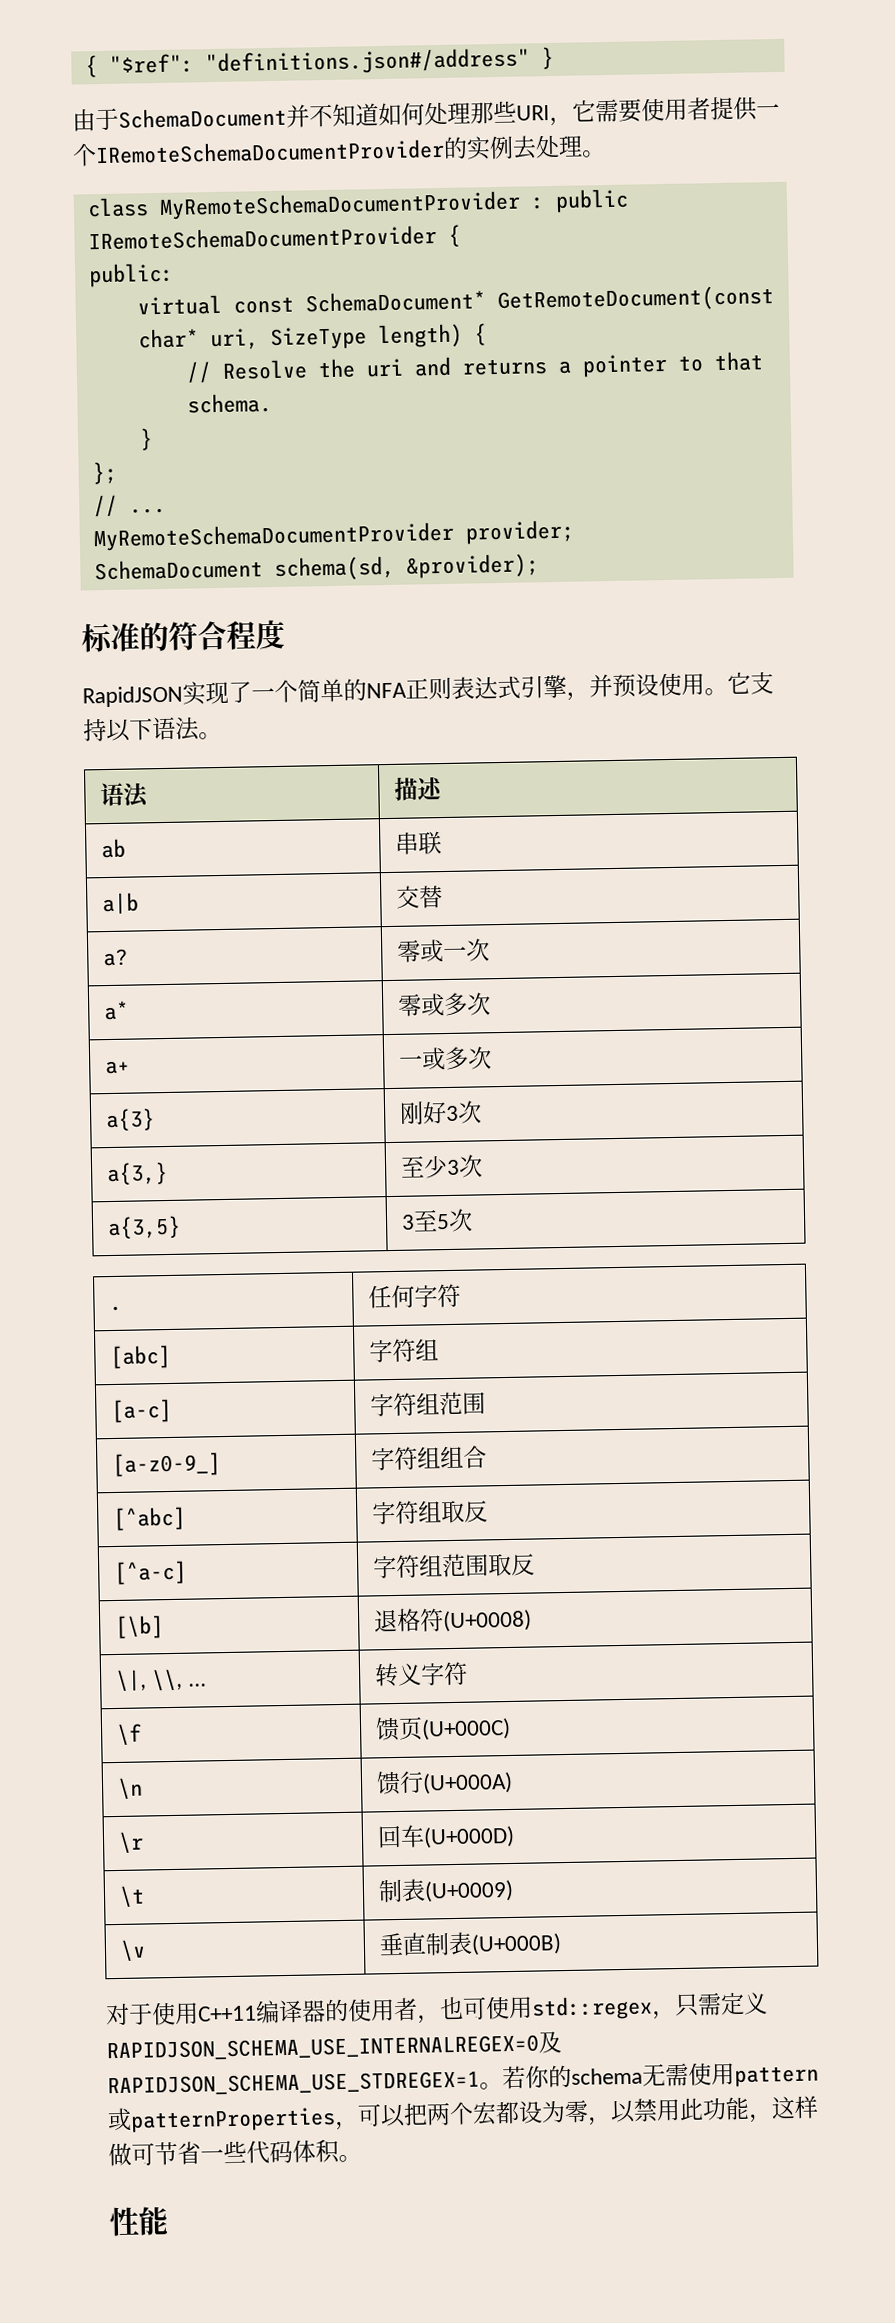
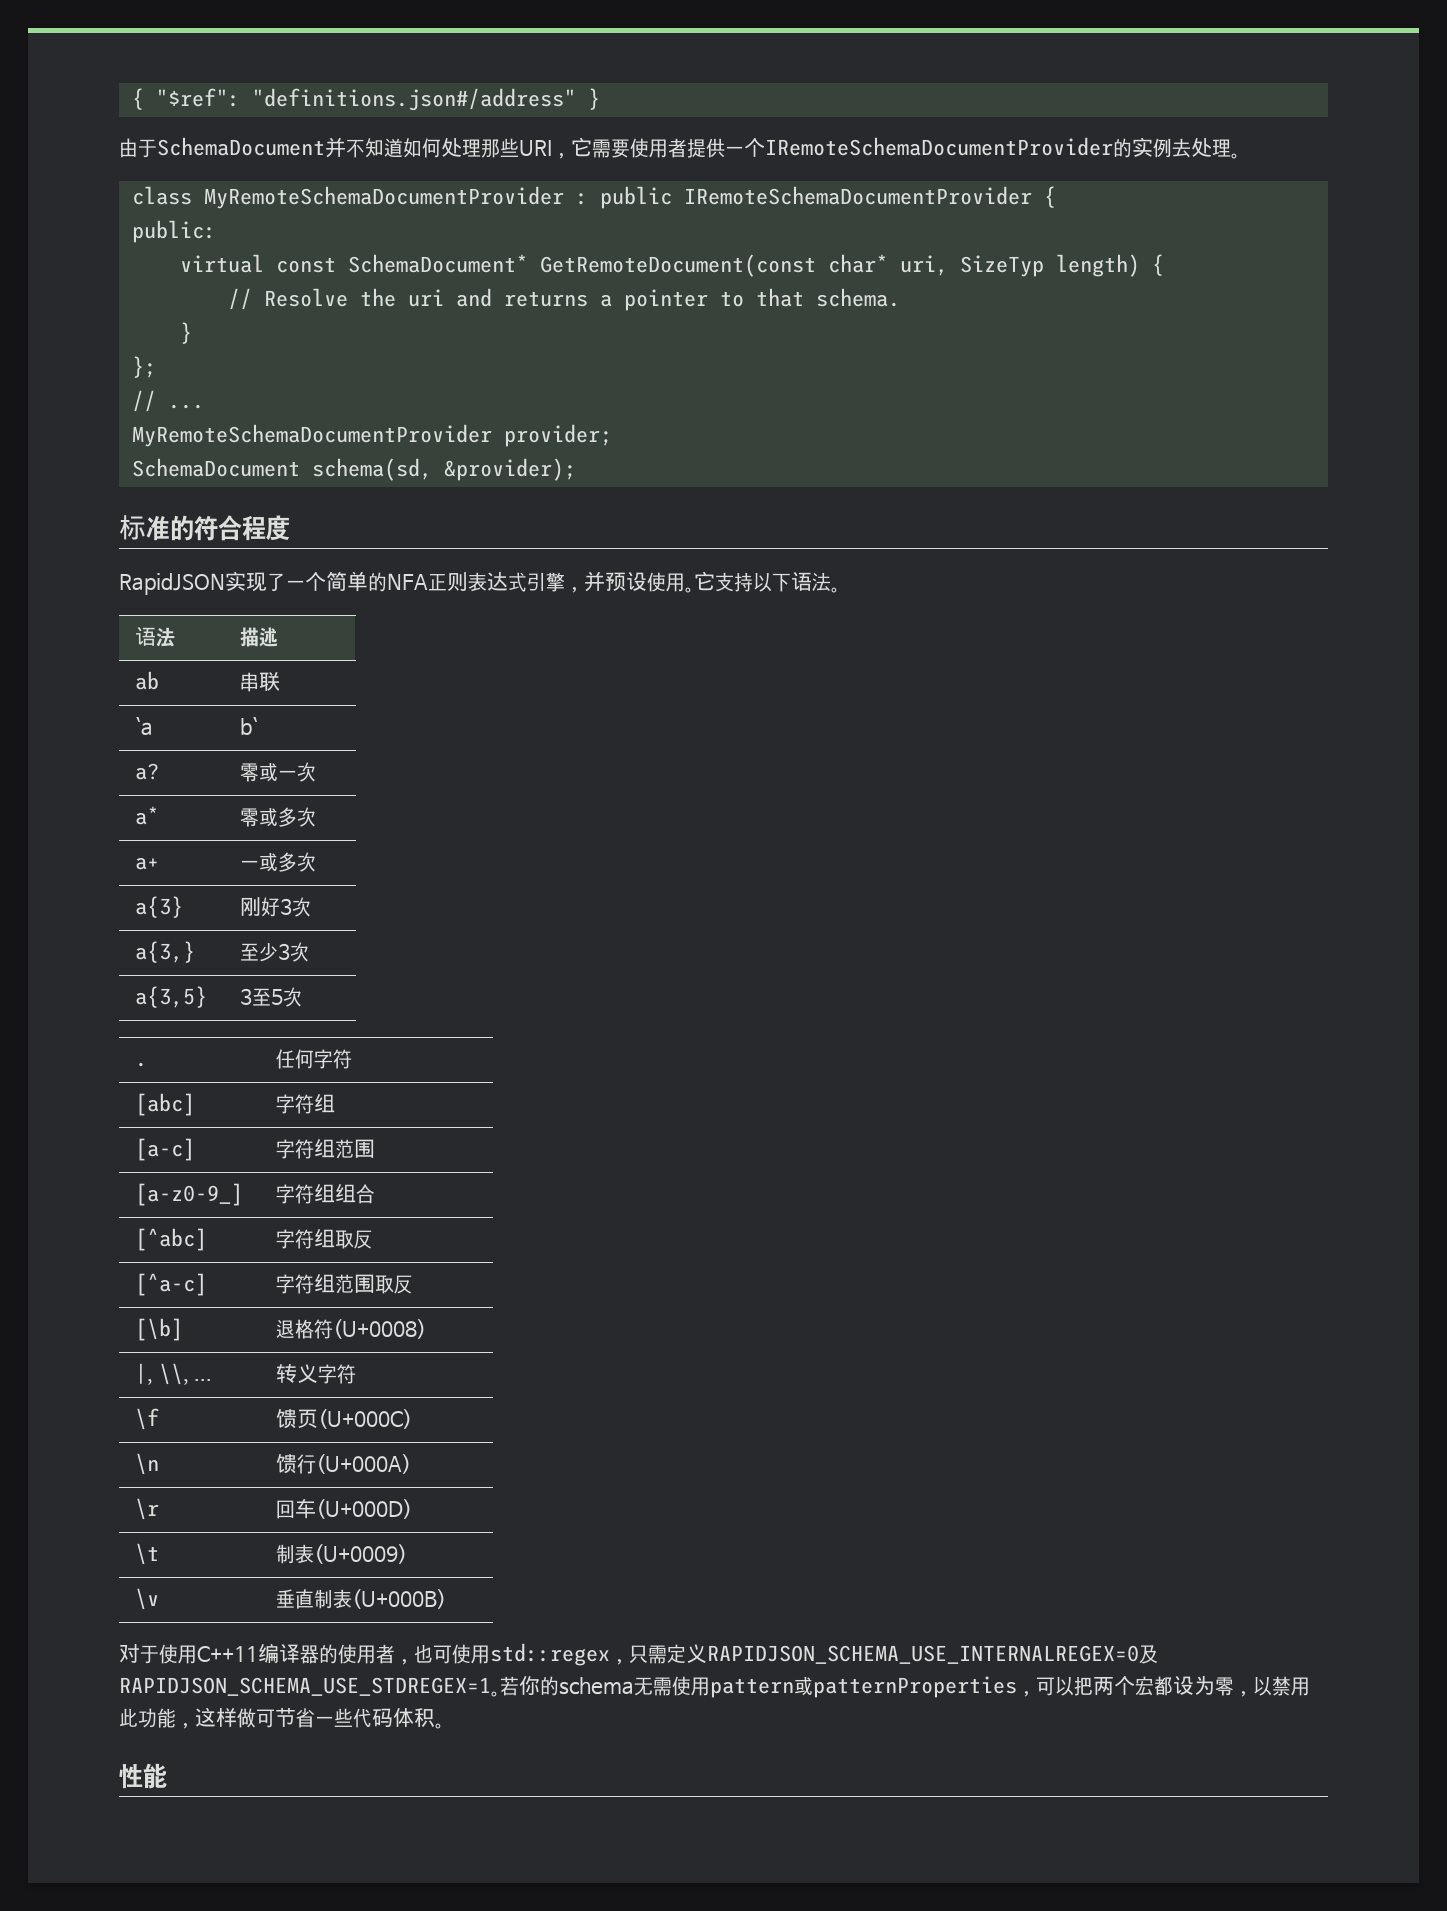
[269,326,367,351] SizeType -> [959,255,1044,277] SizeTyp
[102,892,140,915] [396,885,444,909] a|b | 交替 -> [135,717,154,736] [240,717,259,735] `a | b`
[115,1669,148,1692] \|, -> [135,1363,154,1385] |,

